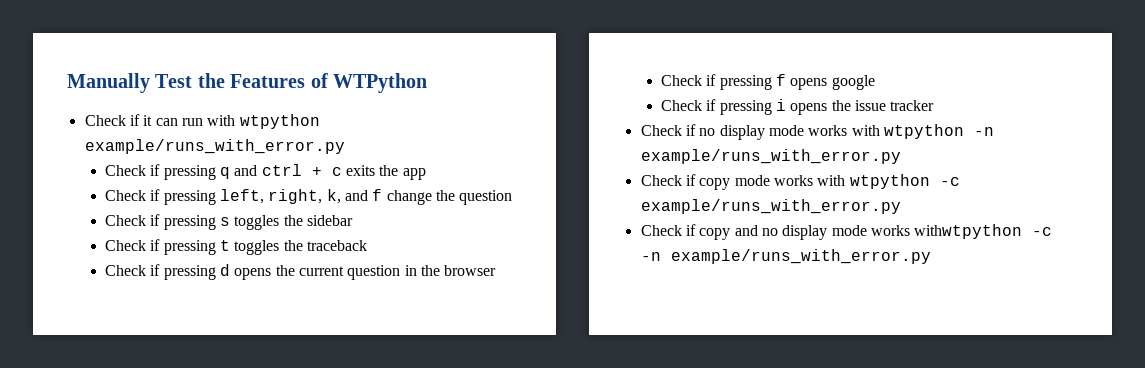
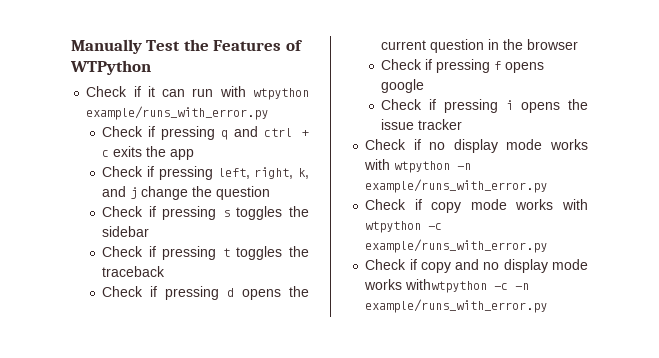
[372,189,383,201] f -> [130,187,138,199] j

